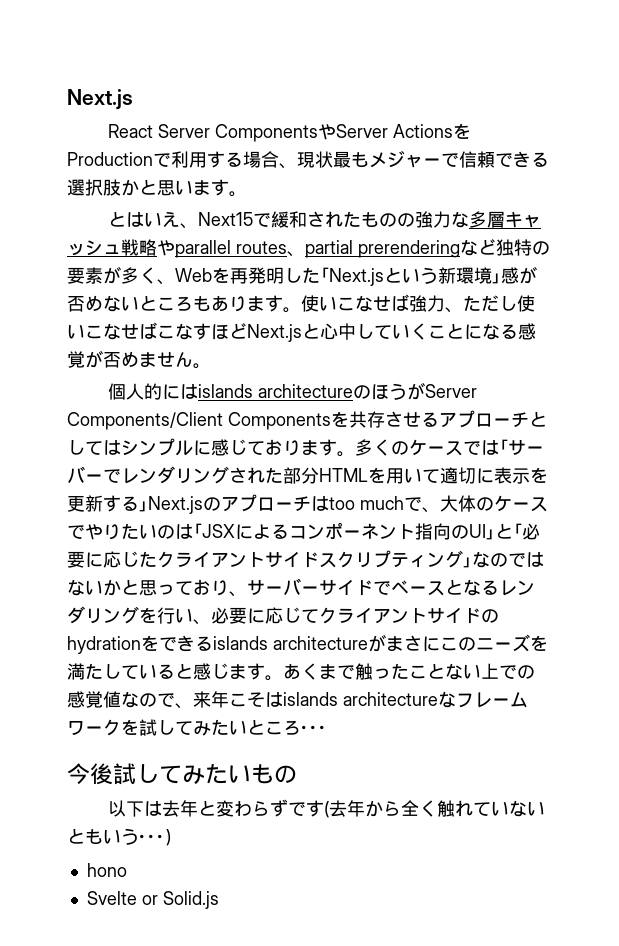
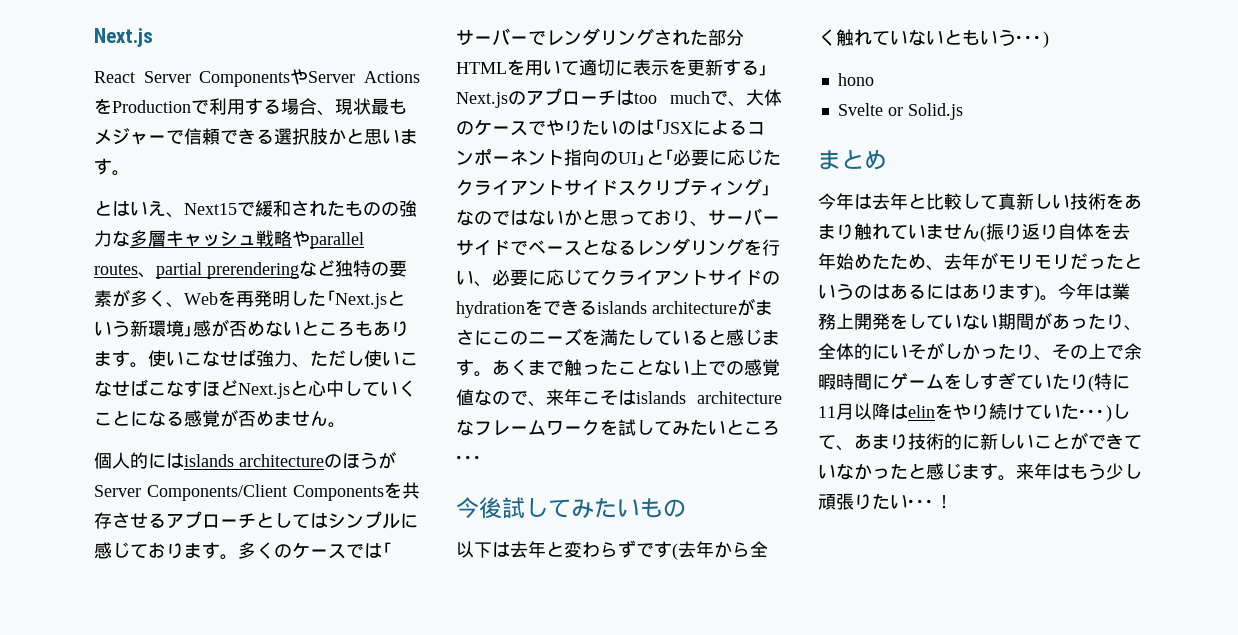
(219, 900) none -> [818,149,887,170] [818,193,1142,210] [818,223,1130,242] [818,252,1142,271] [818,283,1130,302] [818,312,1142,331] [818,342,1142,361] [818,372,1130,392] [818,403,1130,422] [818,432,1142,451] [818,463,1142,481] [818,493,953,510] // まとめ // 今年は去年と比較して真新しい技術をあまり触れていません(振り返り自体を去年始めたため、去年がモリモリだったというのはあるにはあります)。今年は業務上開発をしていない期間があったり、全体的にいそがしかったり、その上で余暇時間にゲームをしすぎていたり(特に11月以降はelinをやり続けていた･･･)して、あまり技術的に新しいことができていなかったと感じます。来年はもう少し頑張りたい･･･！

